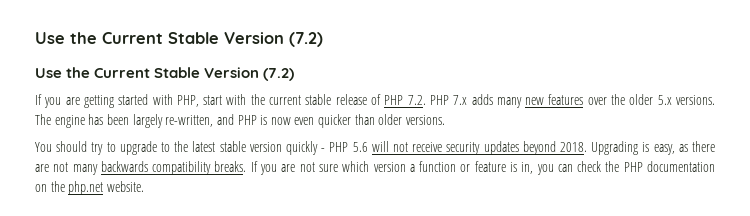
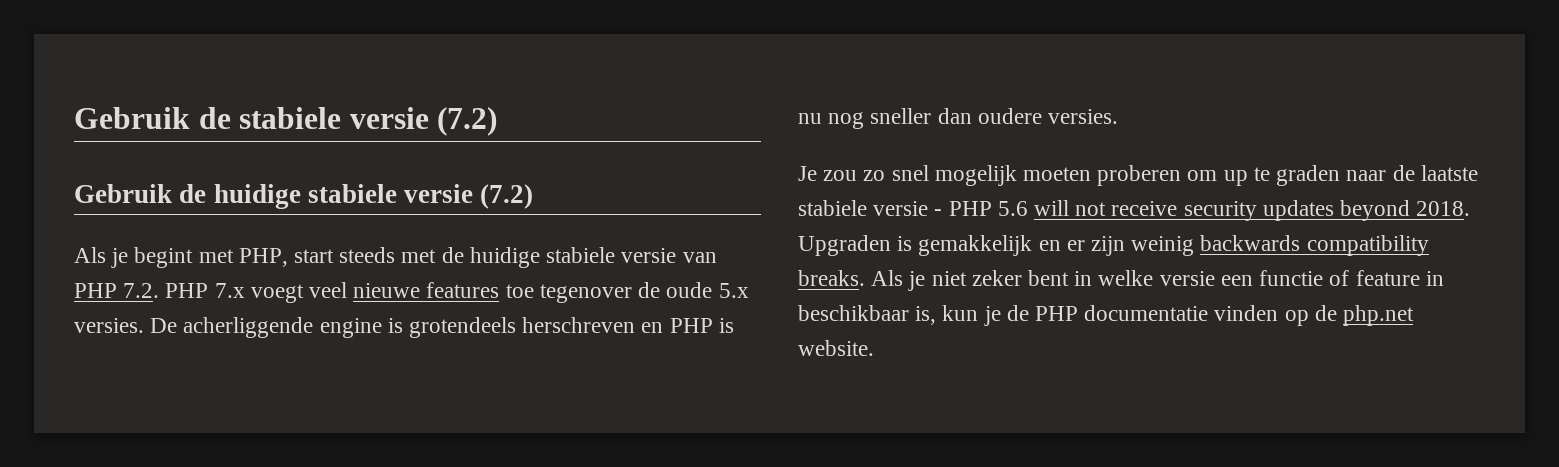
[35,32,323,47] [35,67,295,81] [35,94,715,108] [35,114,446,128] [35,141,318,155] Use the Current Stable Version (7.2) // Use the Current Stable Version (7.2) // If you are getting started with PHP, start with the current stable release of PHP 7.2. PHP 7.x adds many new features over the older 5.x versions. The engine has been largely re-written, and PHP is now even quicker than older versions. // You should try to upgrade to the latest stable version quickly -> [74,107,498,136] [74,184,534,209] [74,247,717,268] [74,282,749,303] [74,317,734,338] [798,108,1119,129] [798,165,1478,186] [798,200,929,216] Gebruik de stabiele versie (7.2) // Gebruik de huidige stabiele versie (7.2) // Als je begint met PHP, start steeds met de huidige stabiele versie van PHP 7.2. PHP 7.x voegt veel nieuwe features toe tegenover de oude 5.x versies. De acherliggende engine is grotendeels herschreven en PHP is nu nog sneller dan oudere versies. // Je zou zo snel mogelijk moeten proberen om up te graden naar de laatste stabiele versie
[591,141,716,155] [35,161,715,175] [35,181,65,192] Upgrading is easy, as there are not many backwards compatibility breaks. If you are not sure which version a function or feature is in, you can check the PHP documentation on the -> [798,235,1429,256] [798,270,1444,291] [798,305,1337,326] Upgraden is gemakkelijk en er zijn weinig backwards compatibility breaks. Als je niet zeker bent in welke versie een functie of feature in beschikbaar is, kun je de PHP documentatie vinden op de

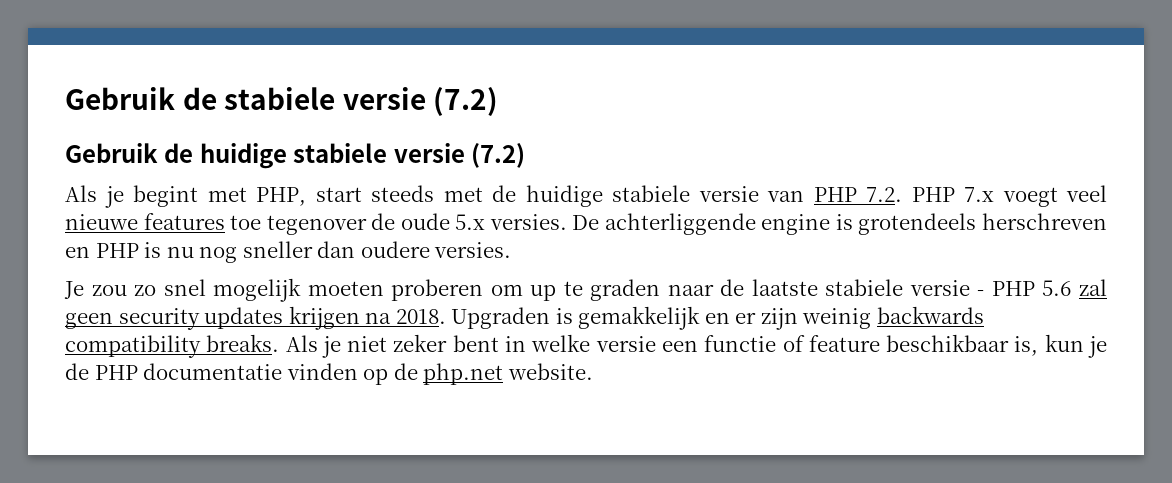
[183,317,314,338] acherliggende -> [604,213,756,235] achterliggende
[1034,200,1411,221] will not receive security updates beyond -> [1078,279,1107,296] [65,306,392,330] zal geen security updates krijgen na
[1425,271,1444,286] in -> (880, 343) none

